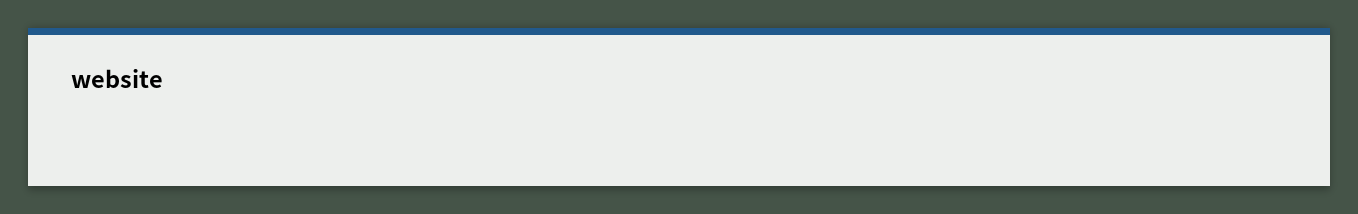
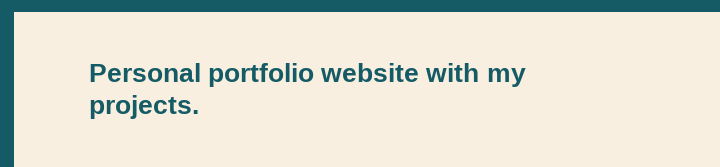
[71,69,163,88] website -> [89,63,526,87] [89,95,199,119] Personal portfolio website with my projects.

